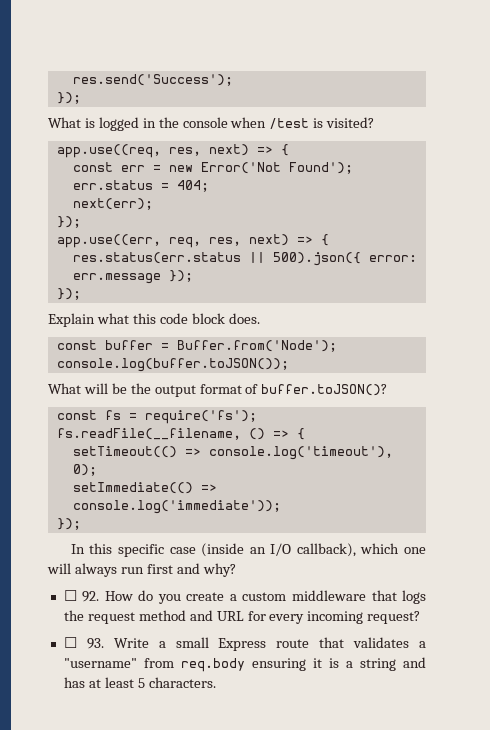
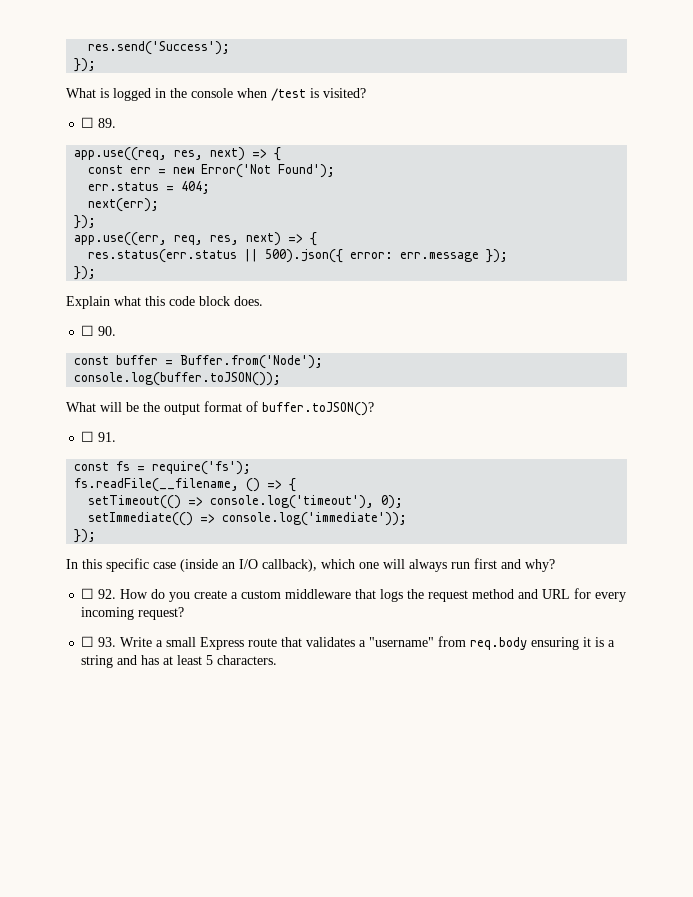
(375, 122) none -> [81,117,117,128] // ☐ 89.
(260, 318) none -> [81,325,117,336] // ☐ 90.
(388, 390) none -> [81,431,117,442] // ☐ 91.

